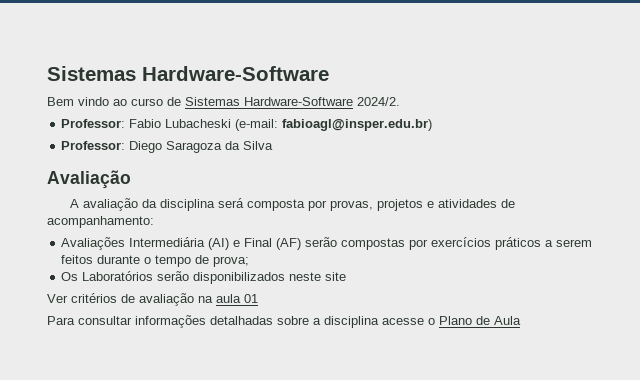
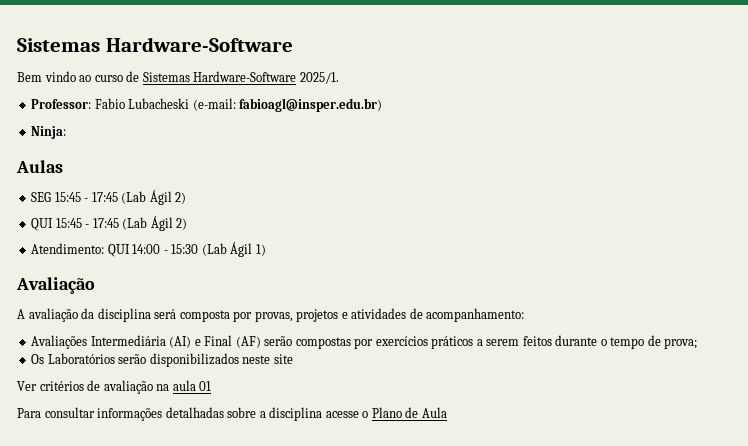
[357,97,400,106] 2024/2. -> [299,72,339,84] 2025/1.
[61,141,274,153] Professor: Diego Saragoza da Silva -> [31,126,67,139] [16,160,63,173] [31,190,187,205] [31,216,188,231] [31,242,266,257] Ninja: // Aulas // SEG 15:45 - 17:45 (Lab Ágil 2) // QUI 15:45 - 17:45 (Lab Ágil 2) // Atendimento: QUI 14:00 - 15:30 (Lab Ágil 1)

